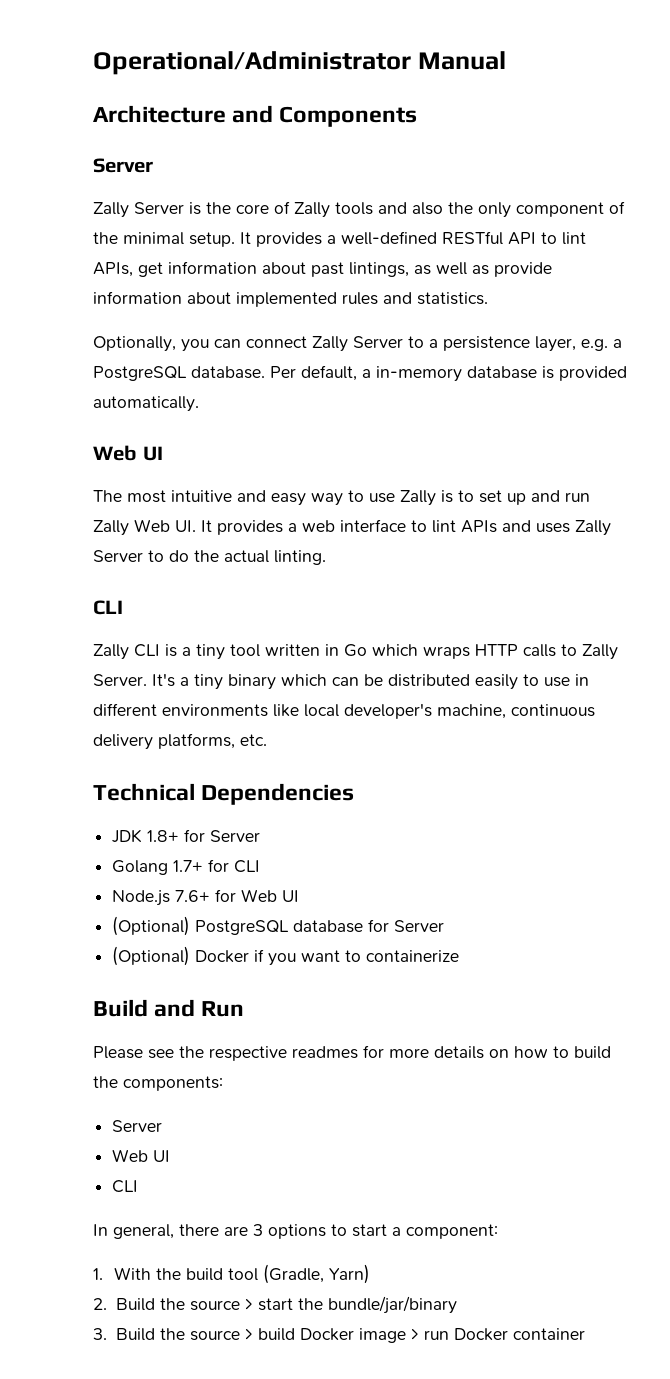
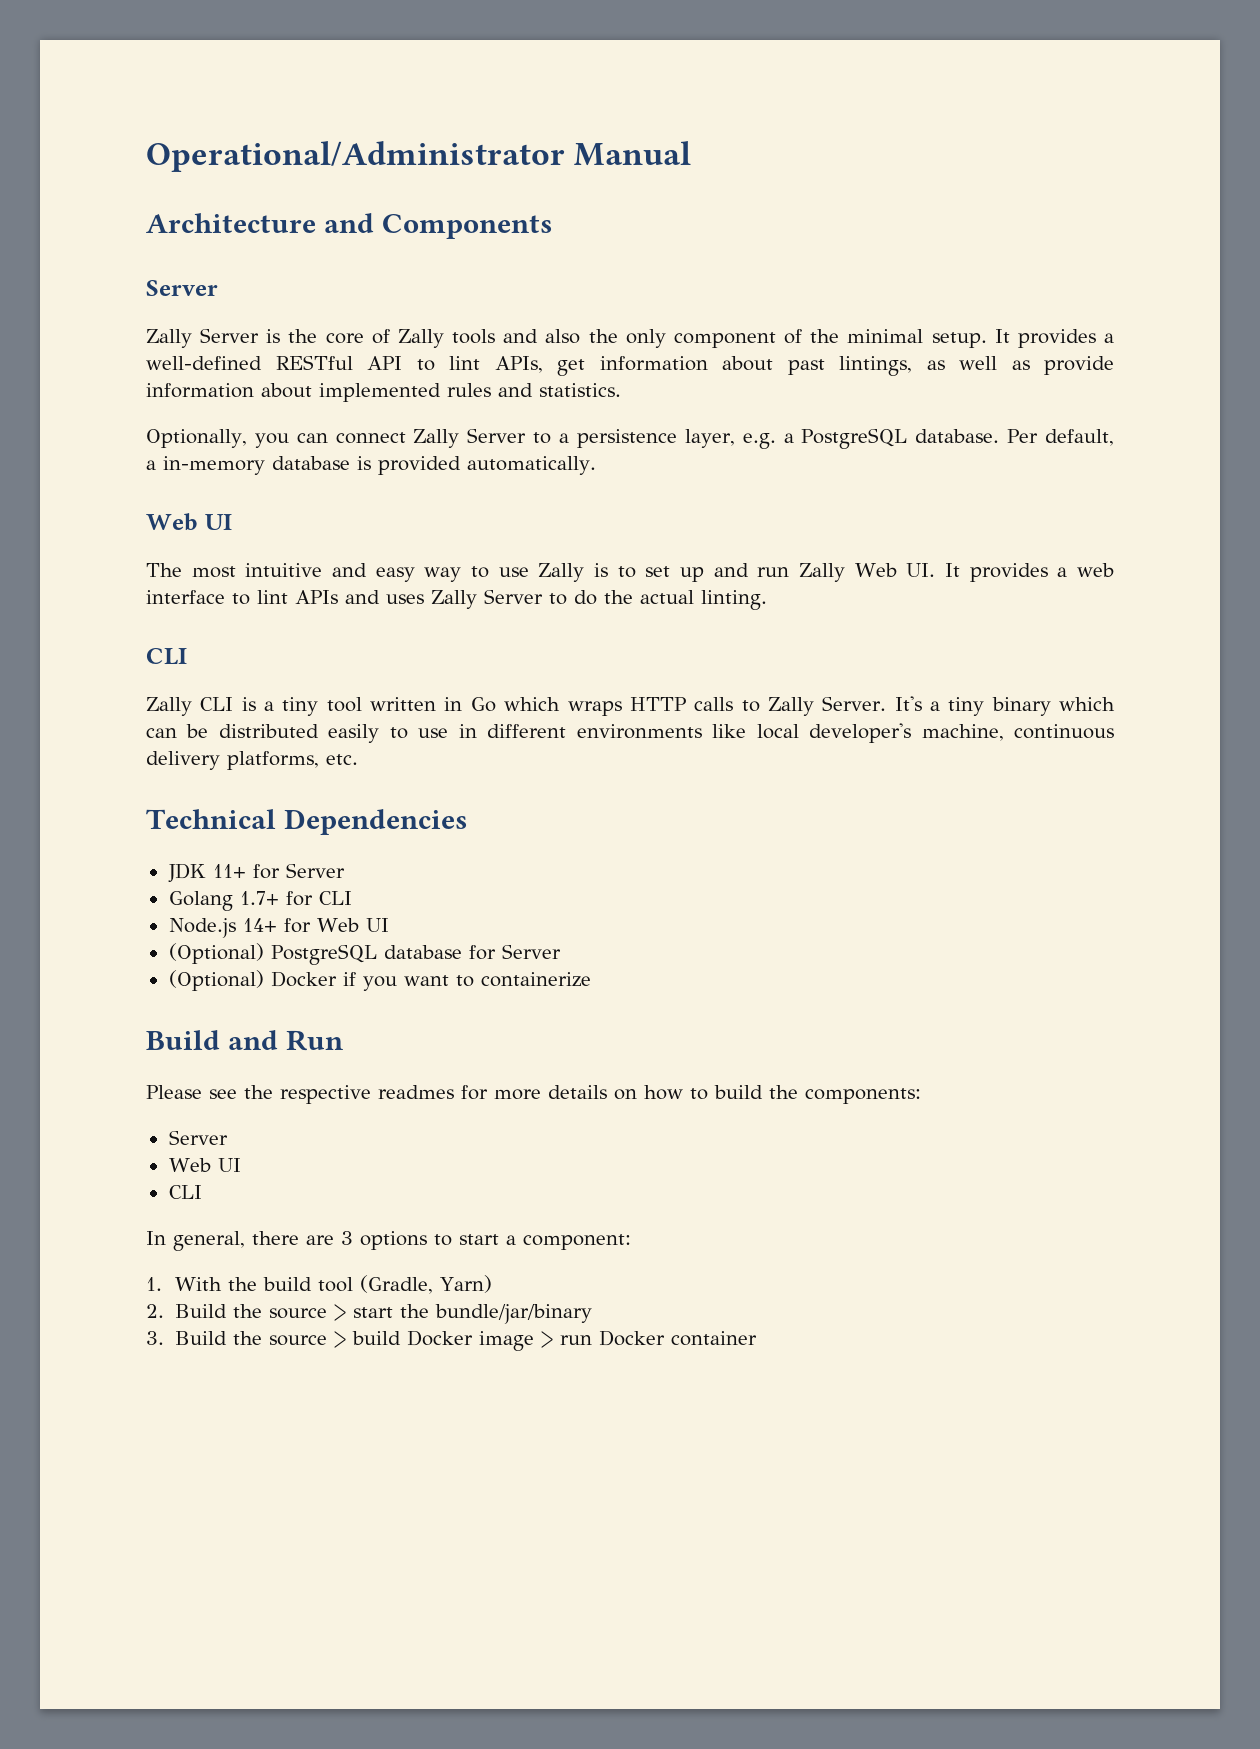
[147,830,180,842] 1.8+ -> [212,864,246,878] 11+
[175,890,211,902] 7.6+ -> [242,918,277,932] 14+

